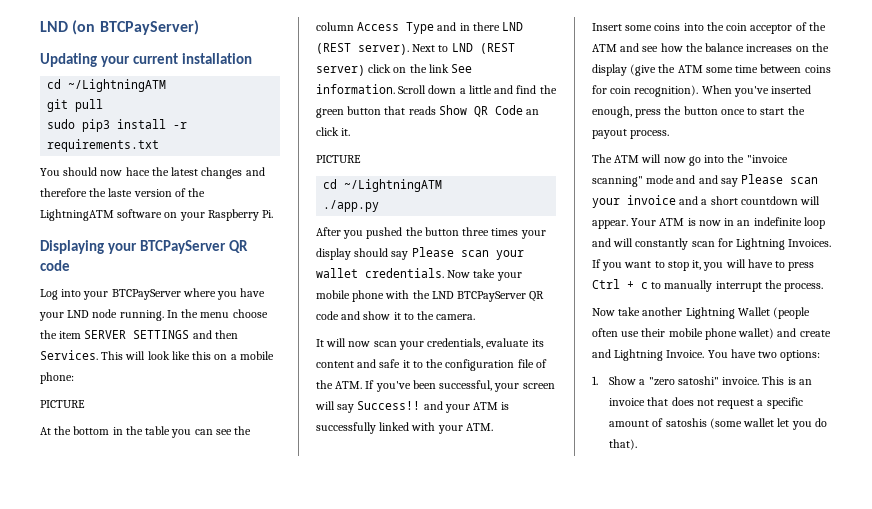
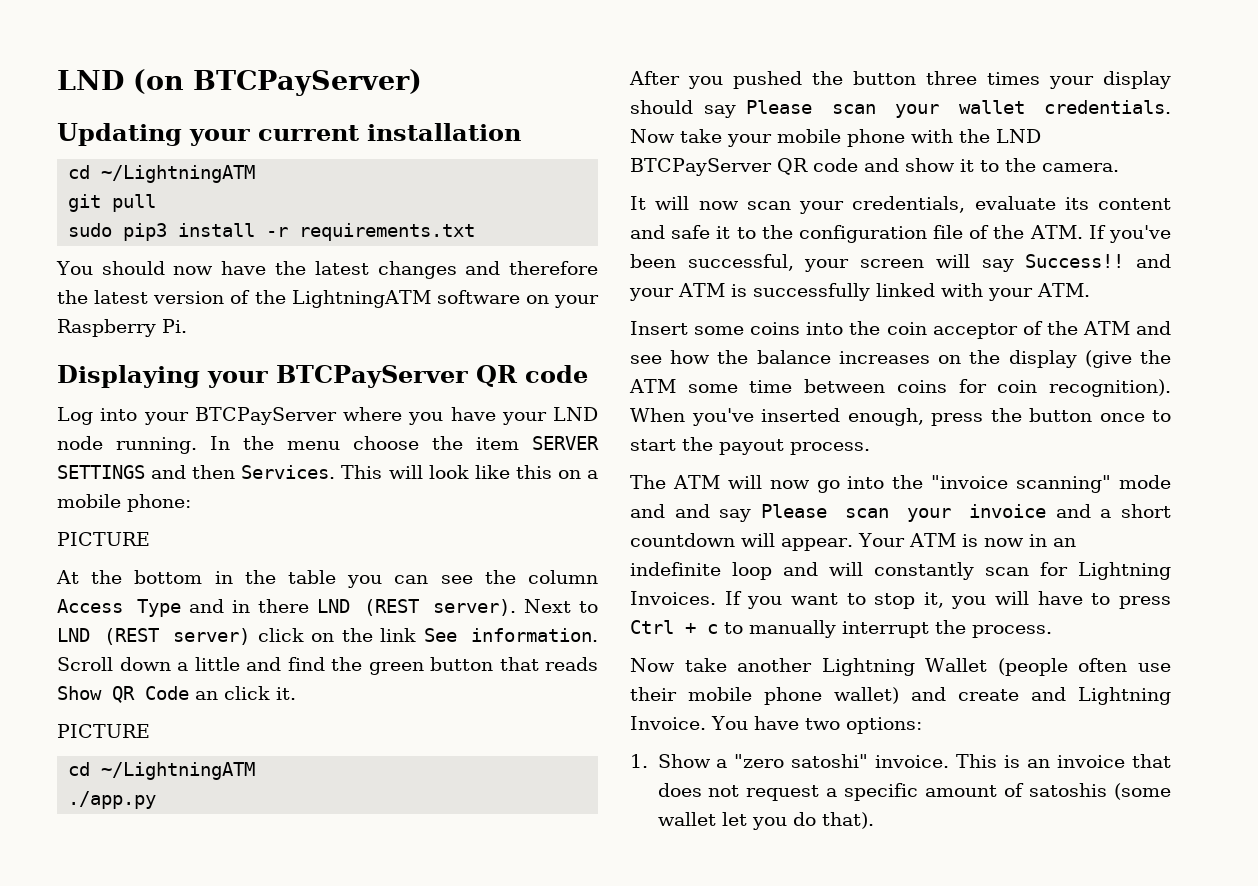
[125,167,150,176] hace -> [221,261,267,275] have
[108,188,133,197] laste -> [94,290,149,304] latest

